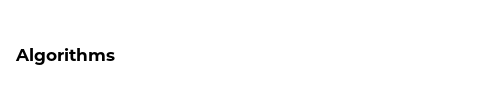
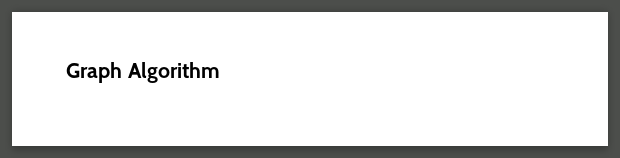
[15,48,115,65] Algorithms -> [66,62,220,83] Graph Algorithm

